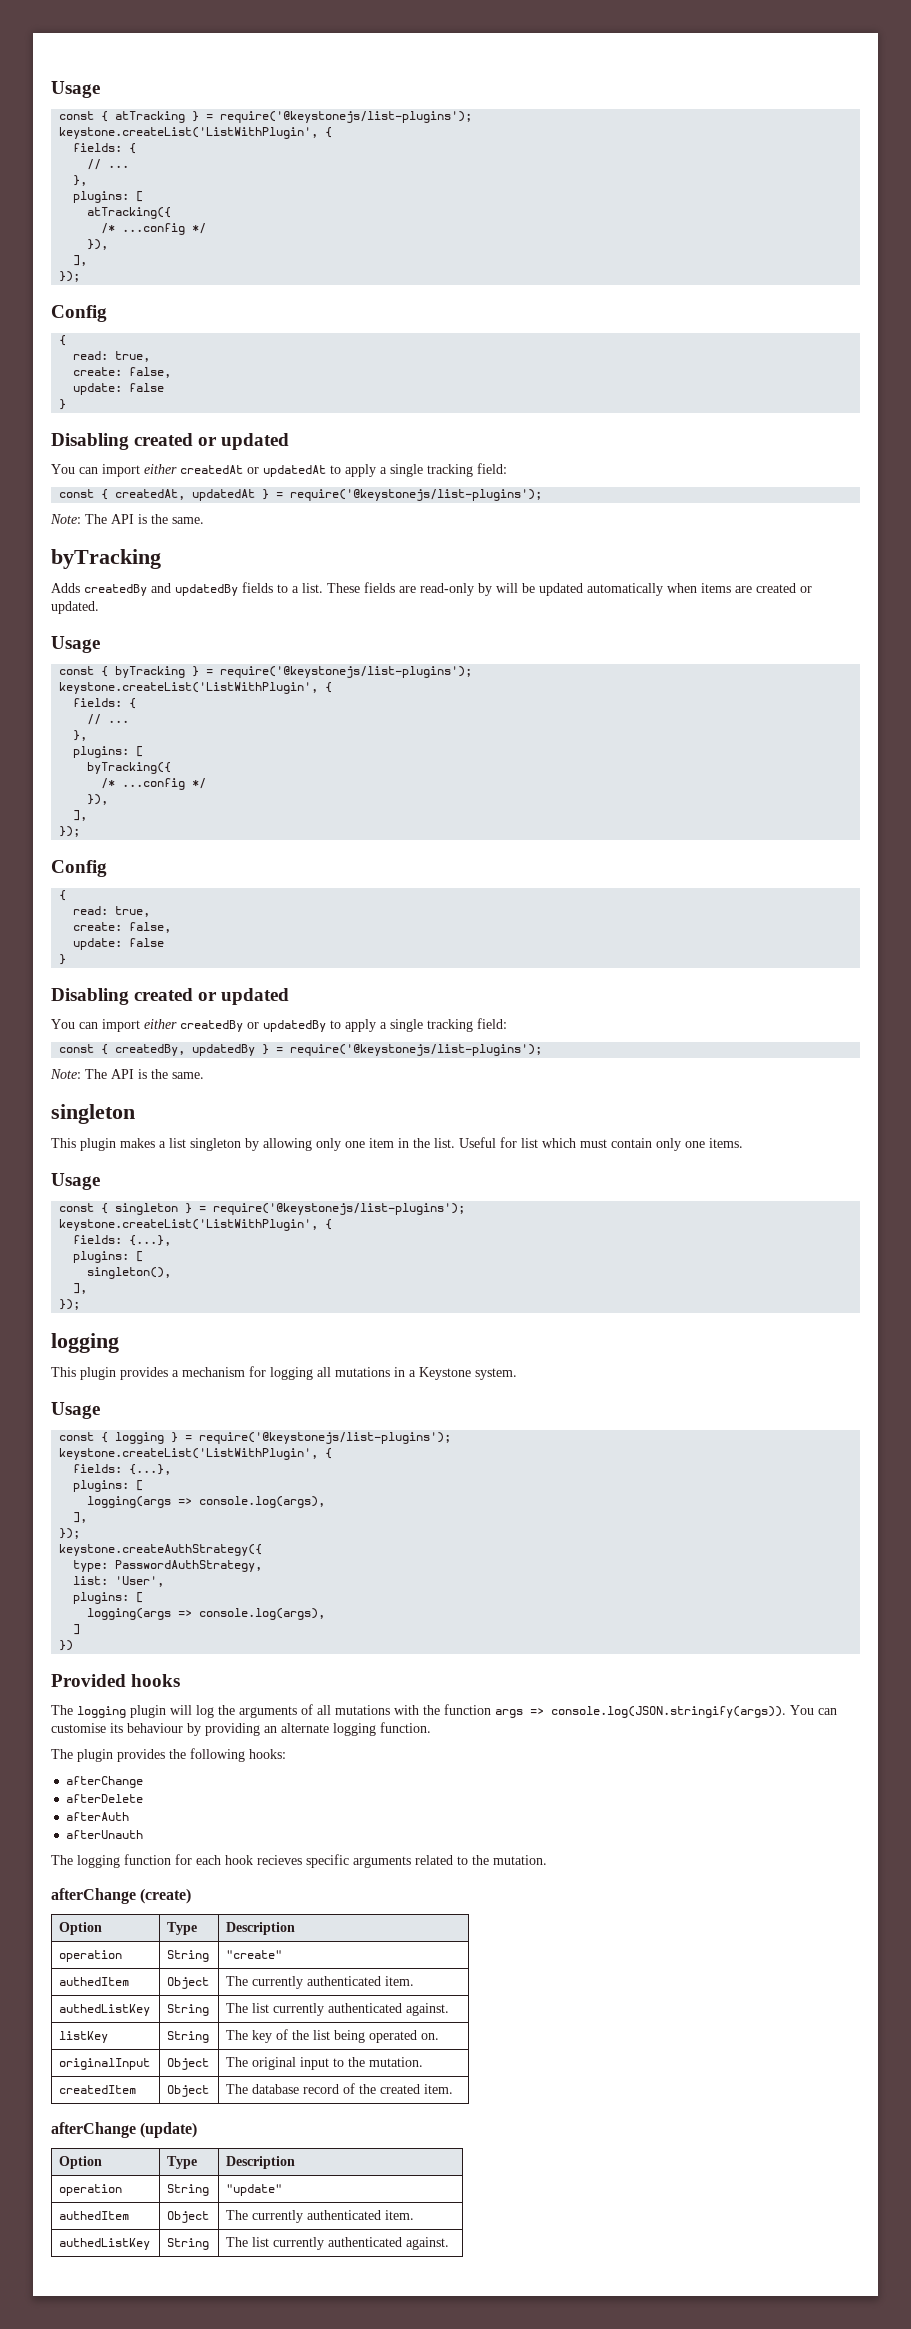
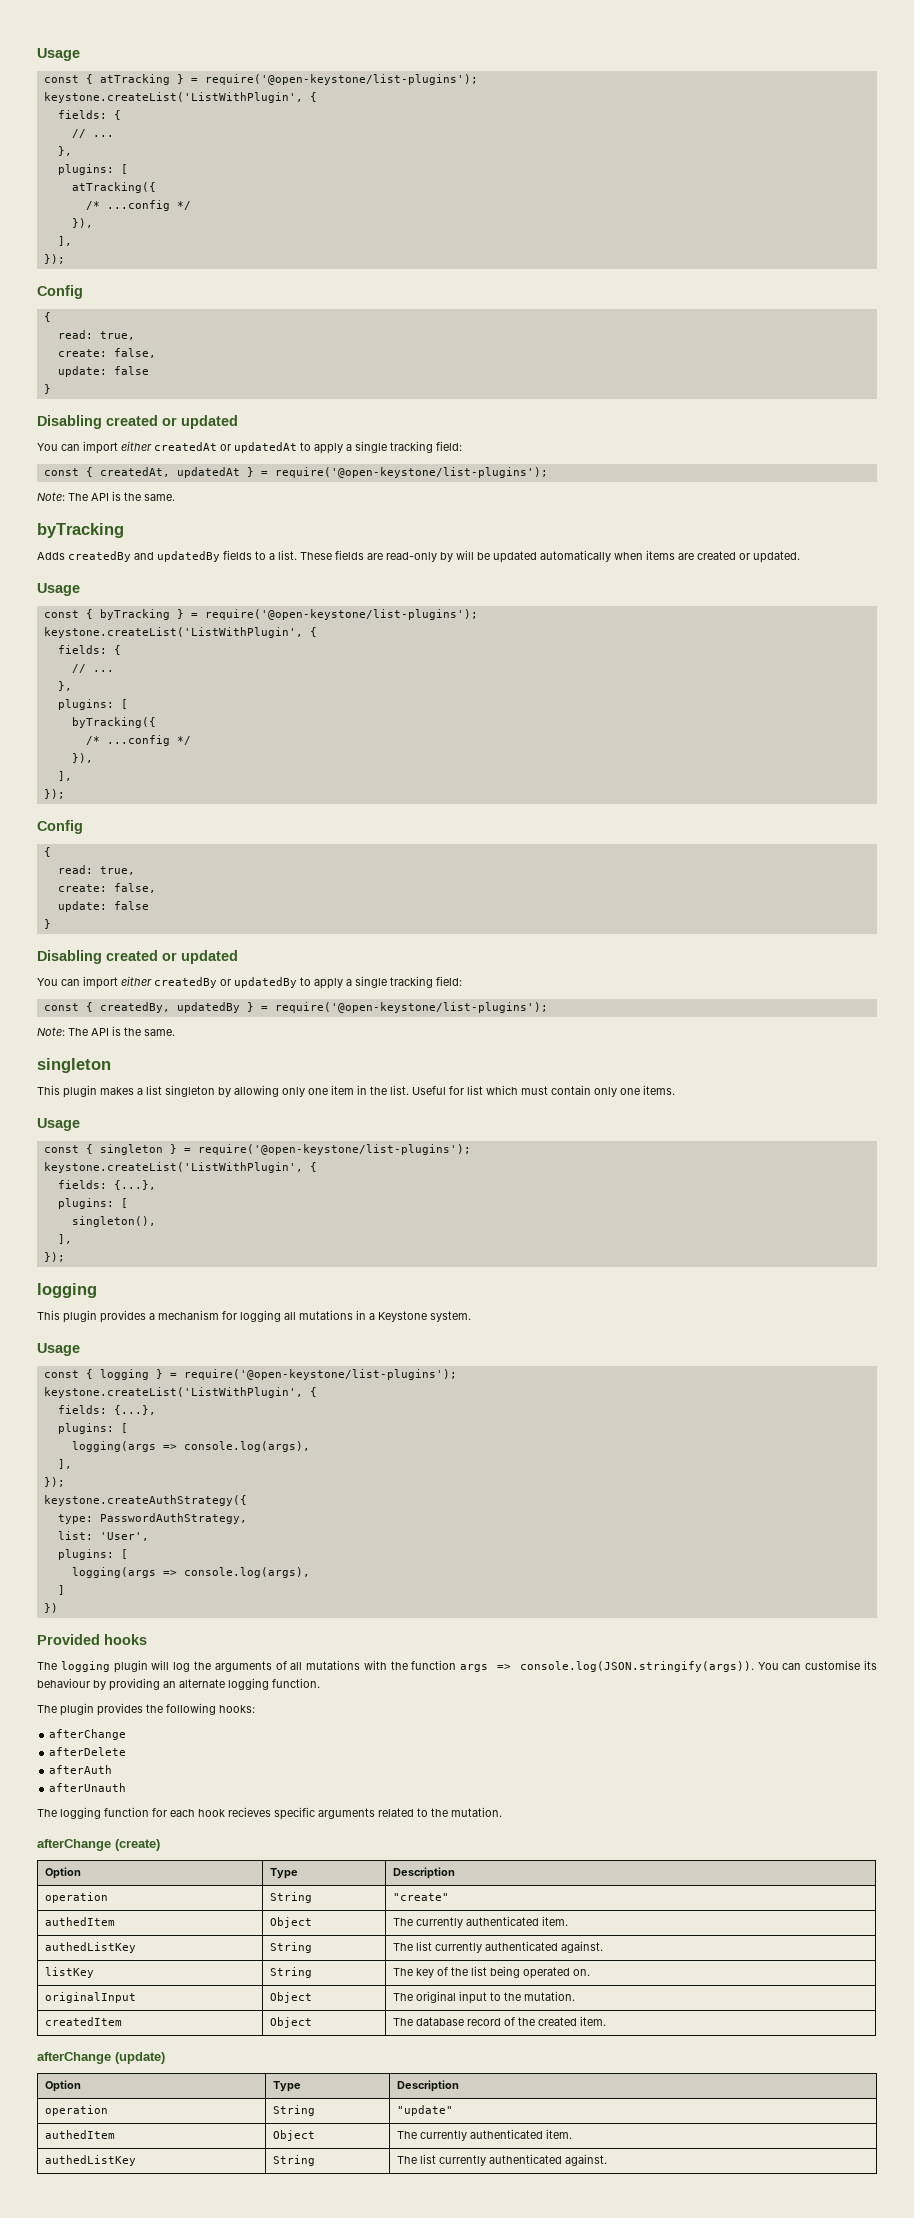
[220,111,473,123] require('@keystonejs/list-plugins'); -> [204,74,478,85] require('@open-keystone/list-plugins');
[290,489,543,501] require('@keystonejs/list-plugins'); -> [274,467,548,478] require('@open-keystone/list-plugins');
[220,666,473,678] require('@keystonejs/list-plugins'); -> [204,609,478,620] require('@open-keystone/list-plugins');
[290,1044,543,1056] require('@keystonejs/list-plugins'); -> [274,1002,548,1013] require('@open-keystone/list-plugins');
[213,1203,466,1215] require('@keystonejs/list-plugins'); -> [197,1144,471,1155] require('@open-keystone/list-plugins');
[199,1432,452,1444] require('@keystonejs/list-plugins'); -> [183,1369,457,1380] require('@open-keystone/list-plugins');

